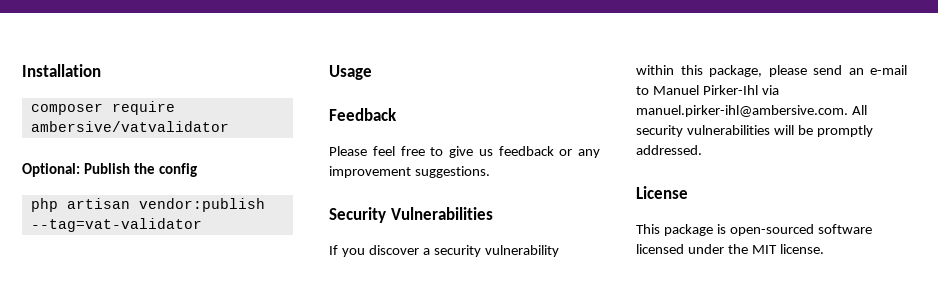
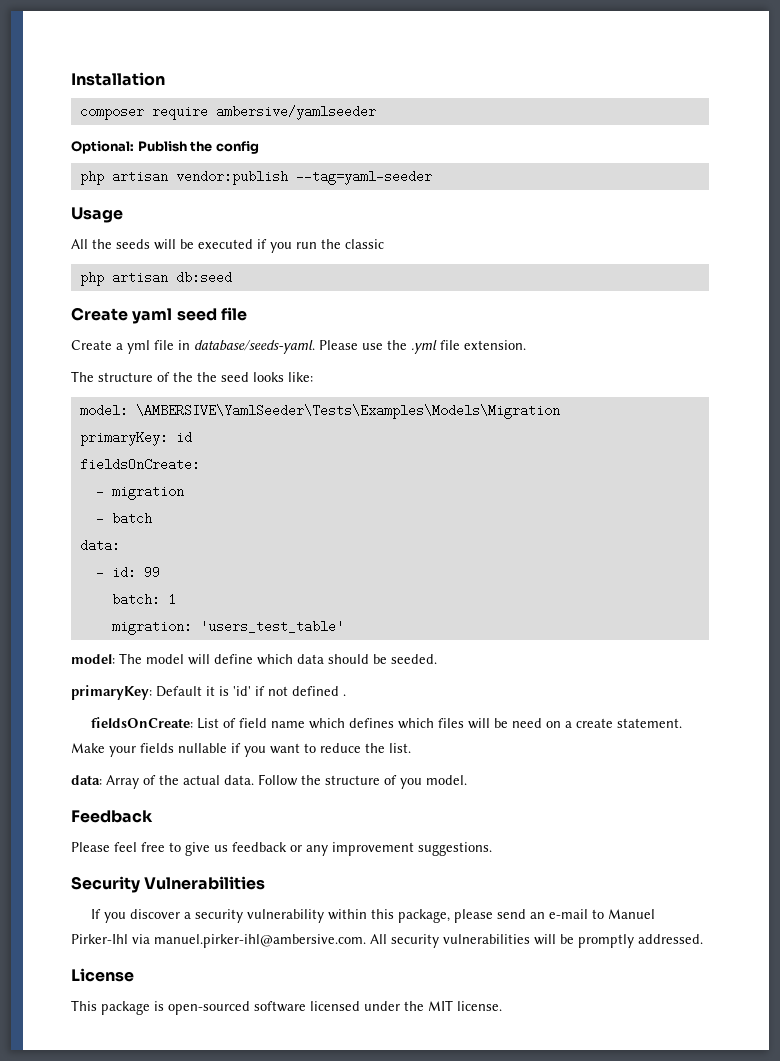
[30,121,229,132] ambersive/vatvalidator -> [215,105,376,120] ambersive/yamlseeder
[30,218,202,232] --tag=vat-validator -> [295,170,432,185] --tag=yaml-seeder
(372, 72) none -> [71,239,384,253] [79,271,232,286] [71,307,247,324] [71,340,526,354] [71,371,313,382] [79,404,560,419] [79,431,192,446] [79,458,200,471] [95,485,184,500] [95,512,152,525] [79,539,120,552] [95,566,160,579] [111,593,176,606] [111,620,344,635] [71,653,437,665] [71,685,346,700] [91,717,683,729] [71,743,411,757] [71,774,467,789] // All the seeds will be executed if you run the classic // php artisan db:seed // Create yaml seed file // Create a yml file in database/seeds-yaml. Please use the .yml file extension. // The structure of the the seed looks like: // model: \AMBERSIVE\YamlSeeder\Tests\Examples\Models\Migration // primaryKey: id // fieldsOnCreate: // - migration // - batch // data: // - id: 99 // batch: 1 // migration: 'users_test_table' // model: The model will define which data should be seeded. // primaryKey: Default it is 'id' if not defined . // fieldsOnCreate: List of field name which defines which files will be need on a create statement. Make your fields nullable if you want to reduce the list. // data: Array of the actual data. Follow the structure of you model.

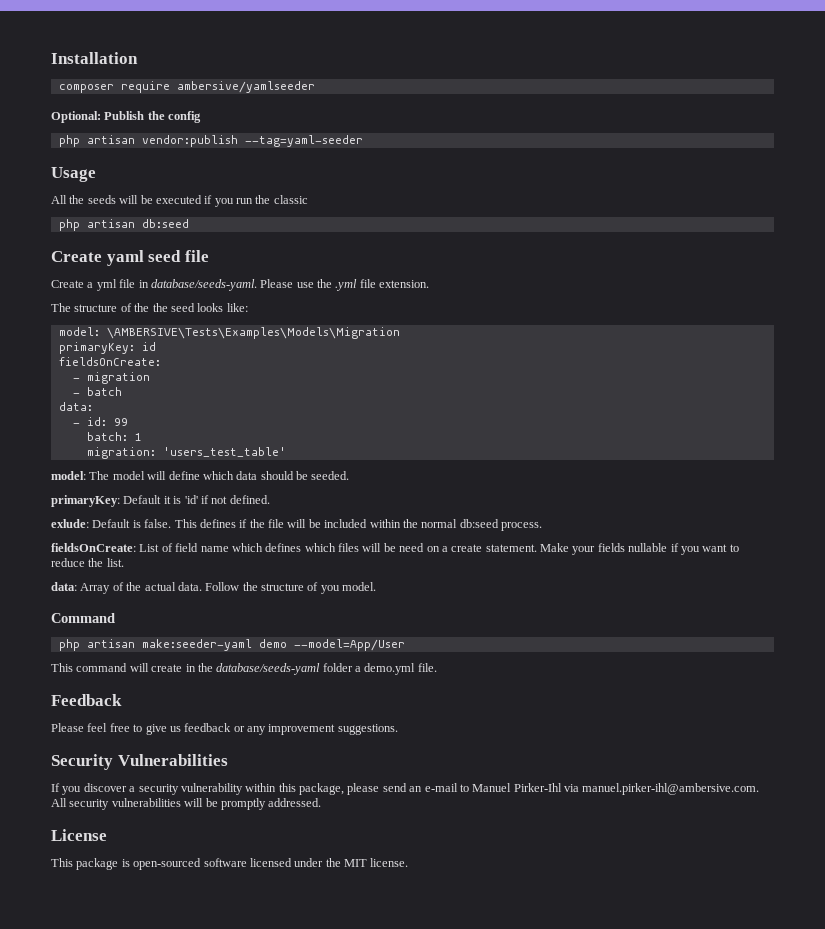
[135,404,560,419] \AMBERSIVE\YamlSeeder\Tests\Examples\Models\Migration -> [106,327,400,339] \AMBERSIVE\Tests\Examples\Models\Migration
[292,686,346,696] defined . -> [229,495,270,504] [51,519,542,531] defined. // exlude: Default is false. This defines if the file will be included within the normal db:seed process.
(467, 780) none -> [51,613,115,623] [58,639,405,651] [51,663,437,675] // Command // php artisan make:seeder-yaml demo --model=App/User // This command will create in the database/seeds-yaml folder a demo.yml file.

